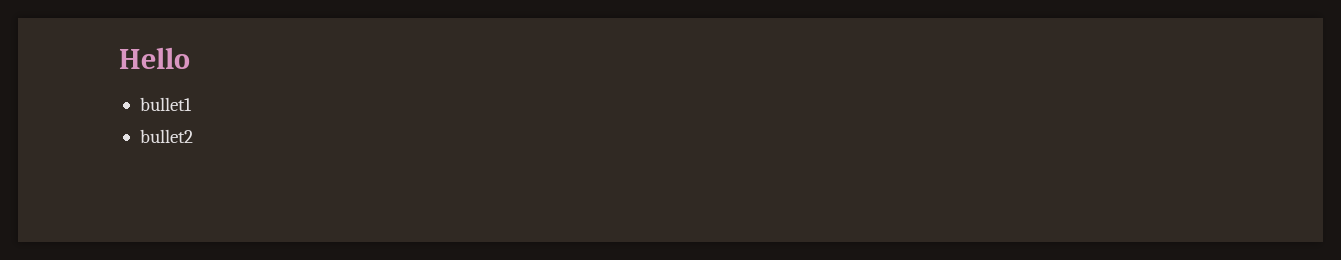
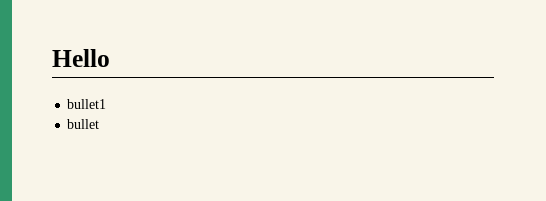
[139,129,193,143] bullet2 -> [67,119,100,129] bullet

